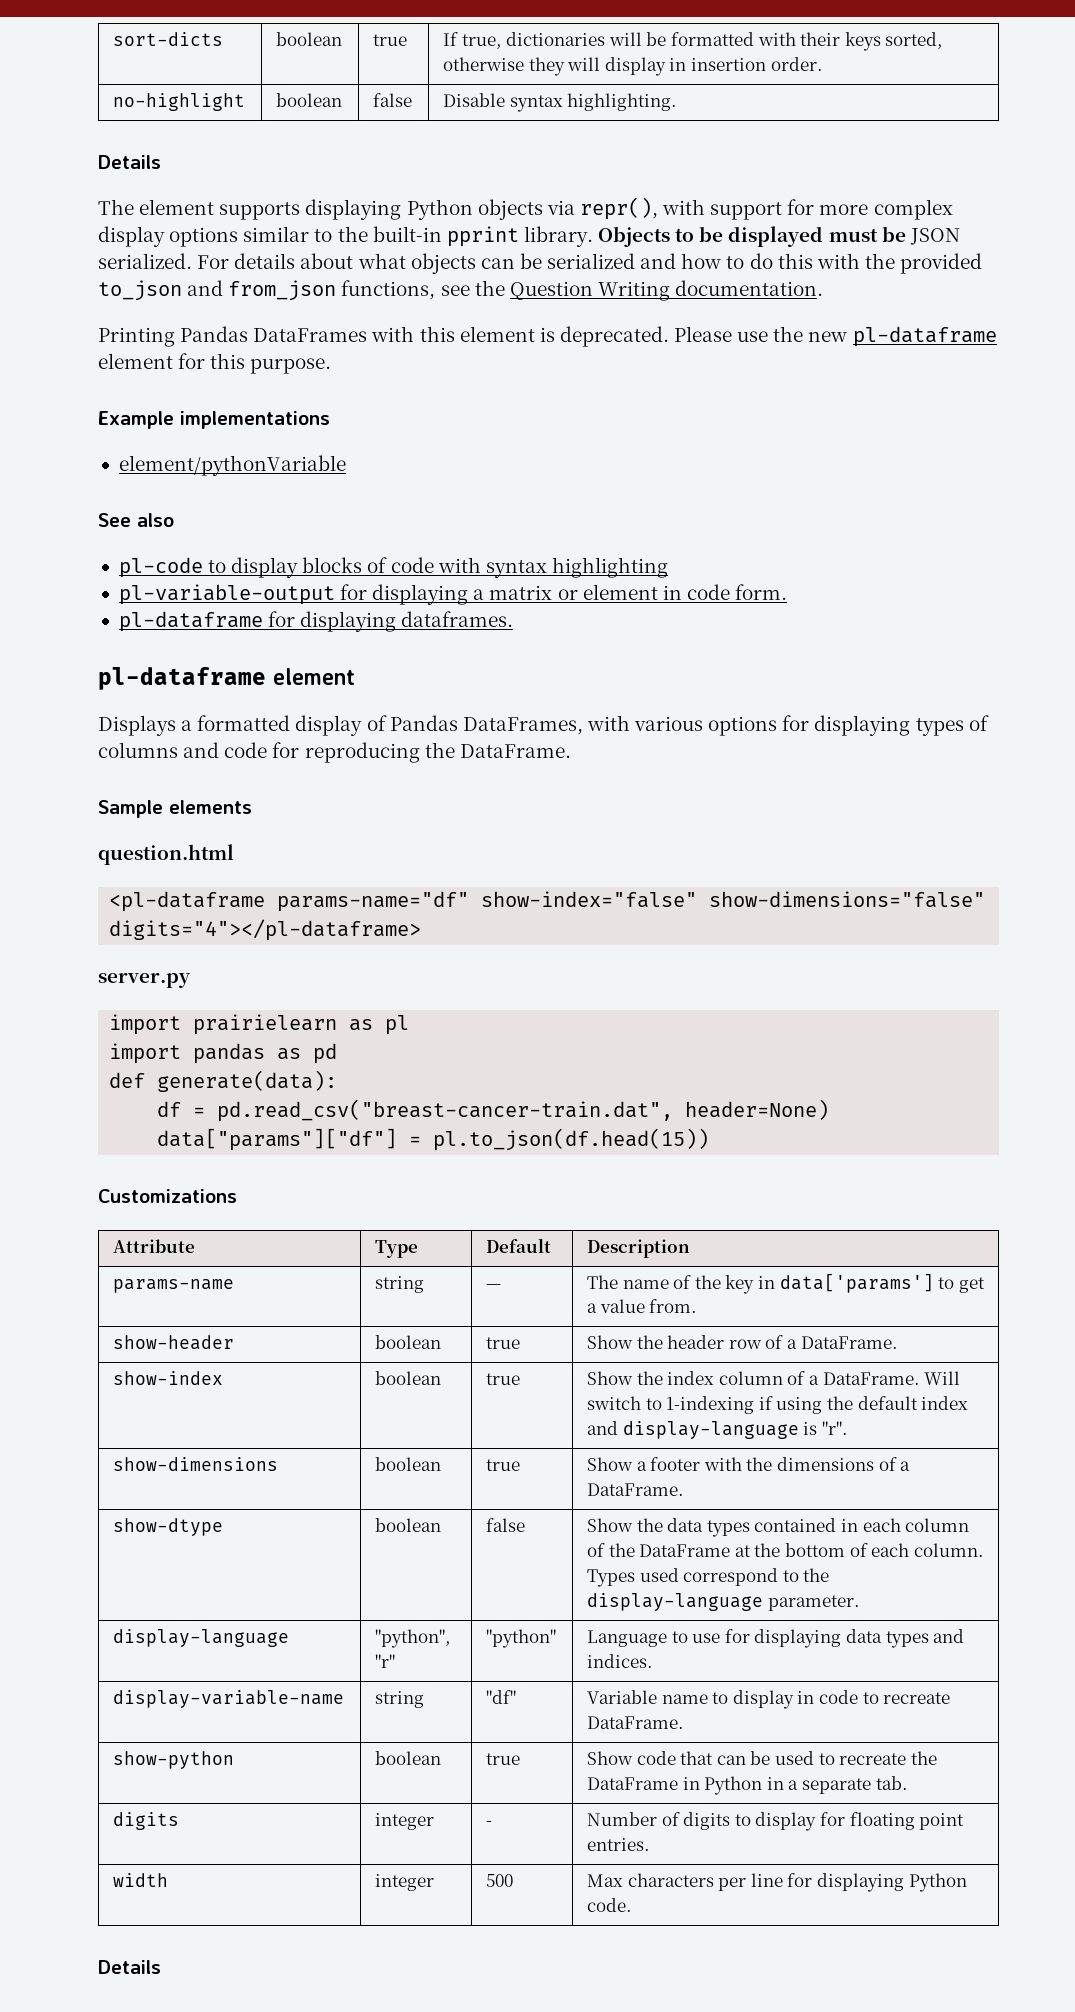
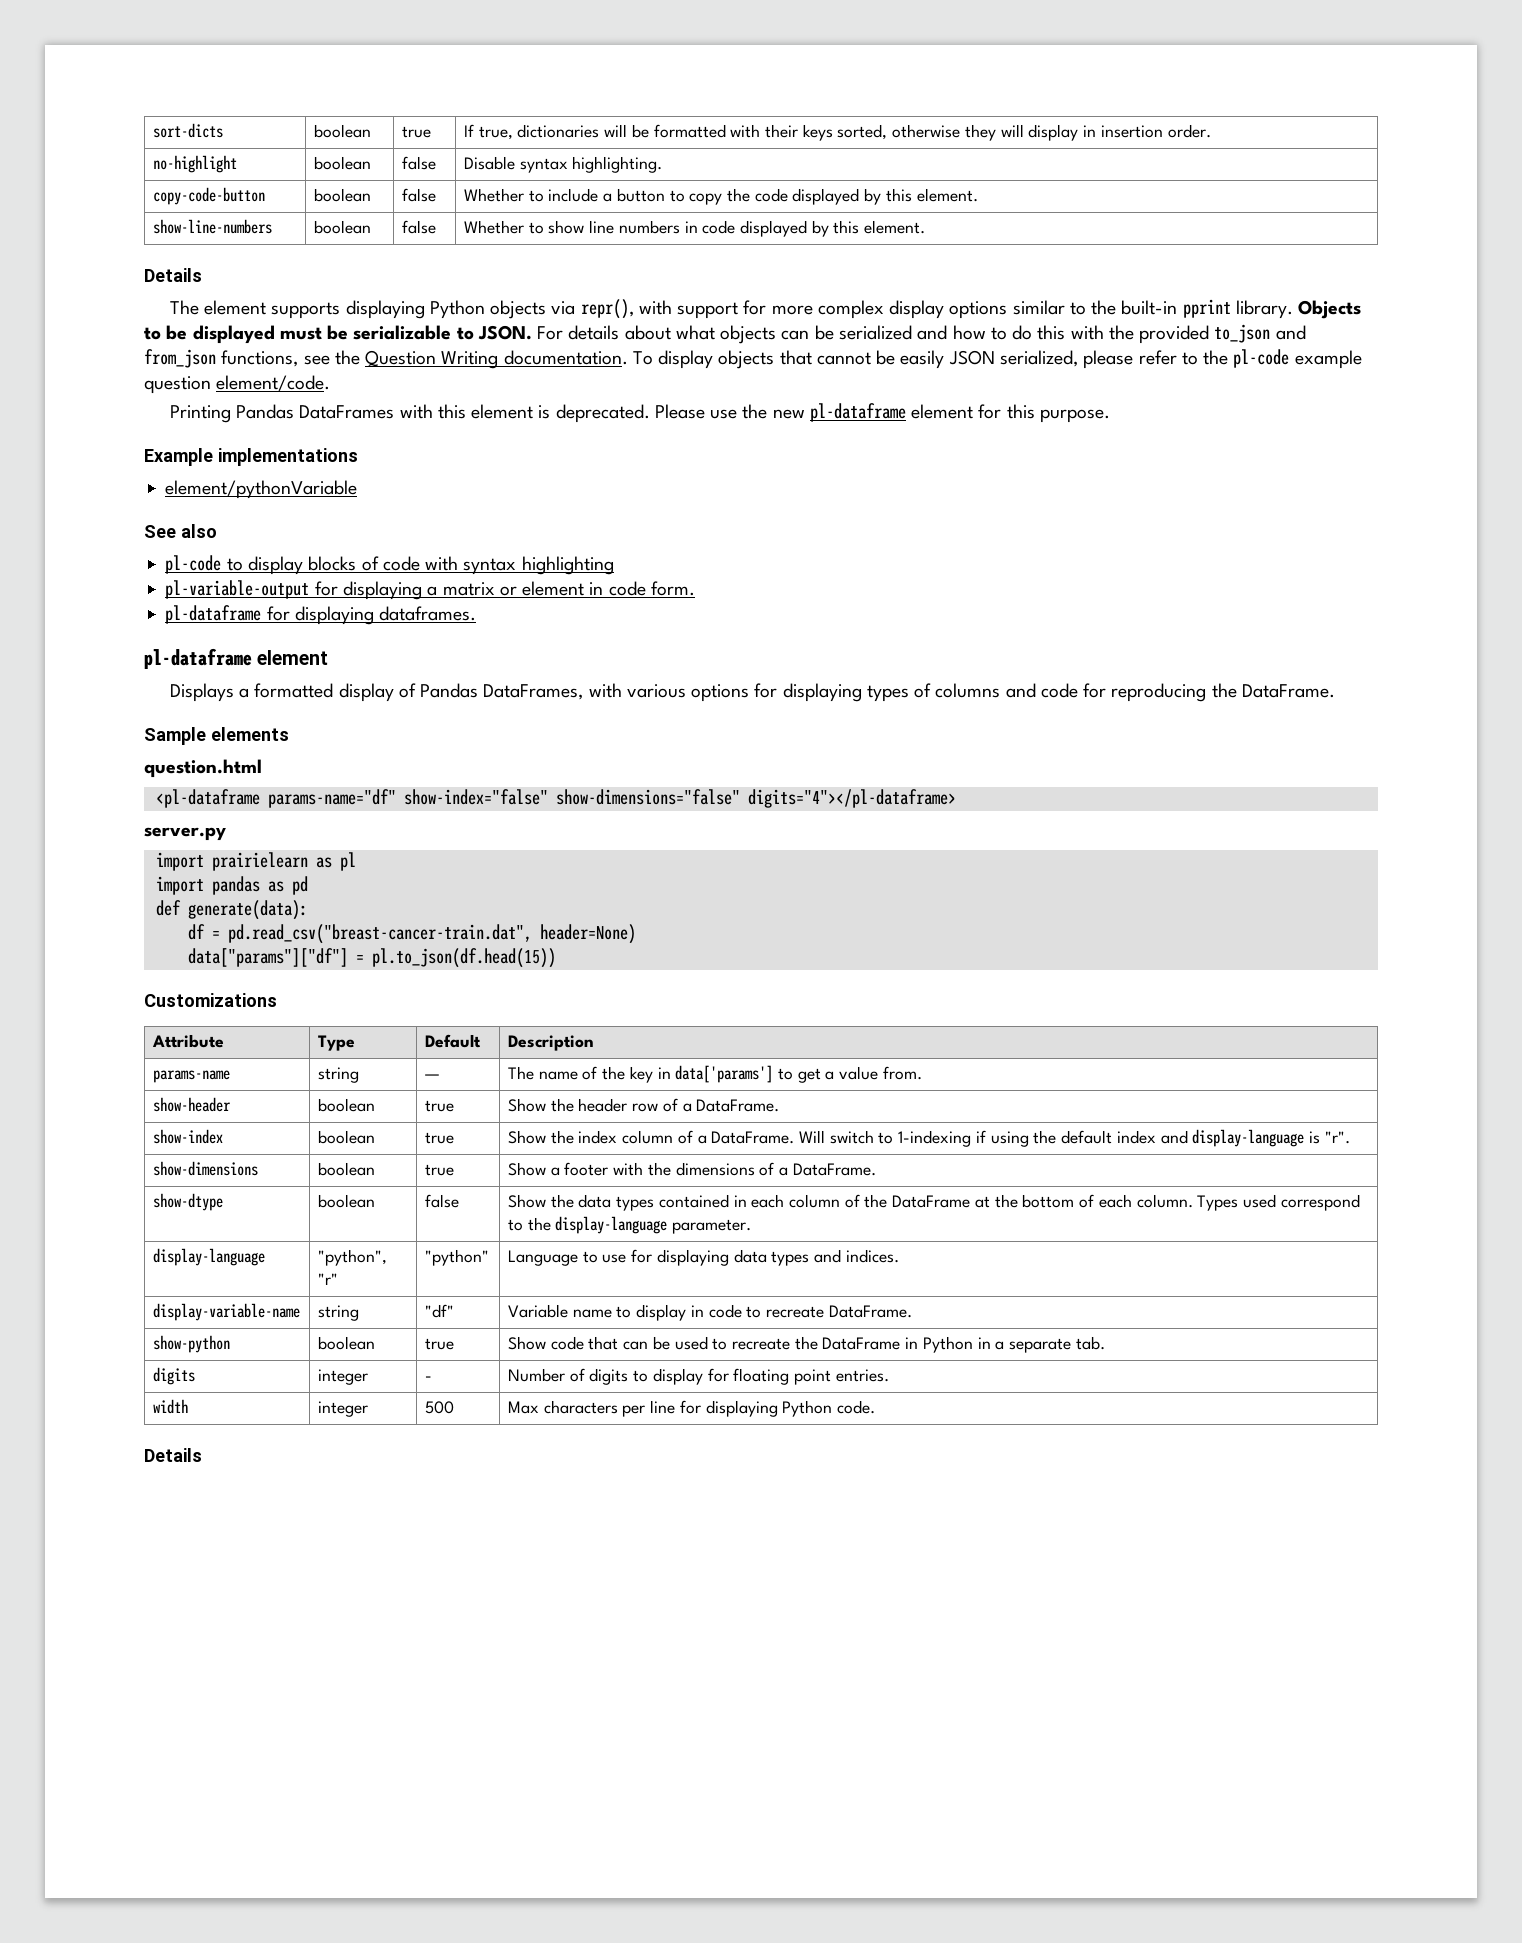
(678, 102) none -> [152,187,265,205] [313,188,371,202] [401,188,436,202] [463,188,978,205] [152,219,272,234] [313,220,371,234] [401,220,436,234] [463,220,926,237] // copy-code-button | boolean | false | Whether to include a button to copy the code displayed by this element. // show-line-numbers | boolean | false | Whether to show line numbers in code displayed by this element.
[909,228,960,245] [98,253,192,269] JSON serialized. -> [353,325,532,340] serializable to JSON.
(824, 288) none -> [632,349,1362,369] [144,375,331,394] To display objects that cannot be easily JSON serialized, please refer to the pl-code example question element/code.

